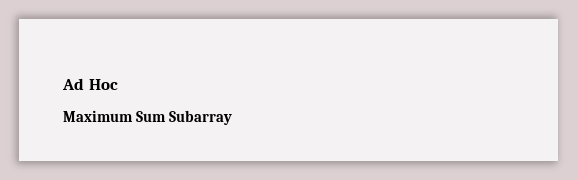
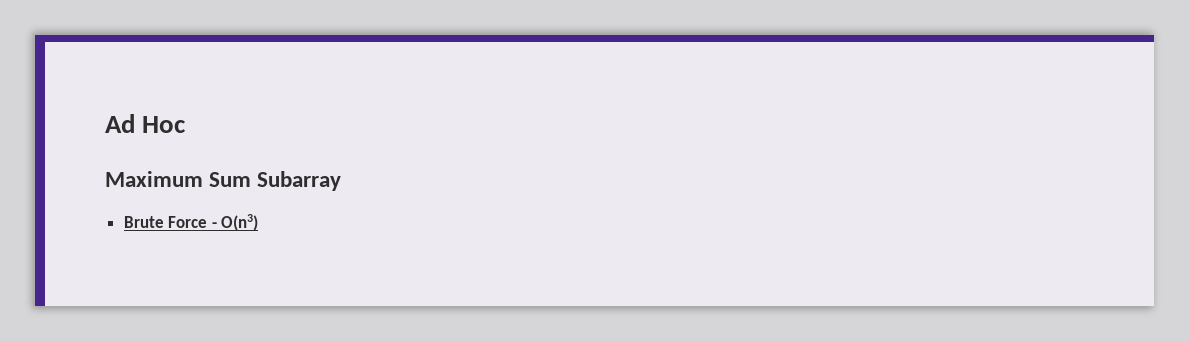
(233, 117) none -> [123,214,259,231] // Brute Force - O(n3)

